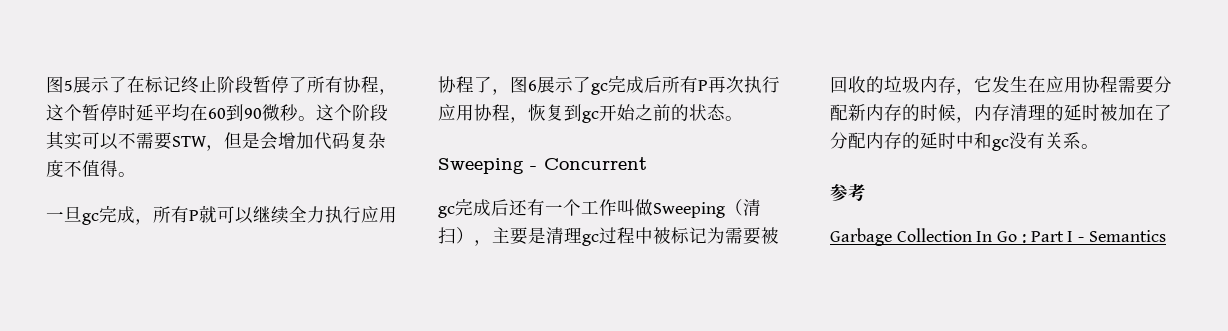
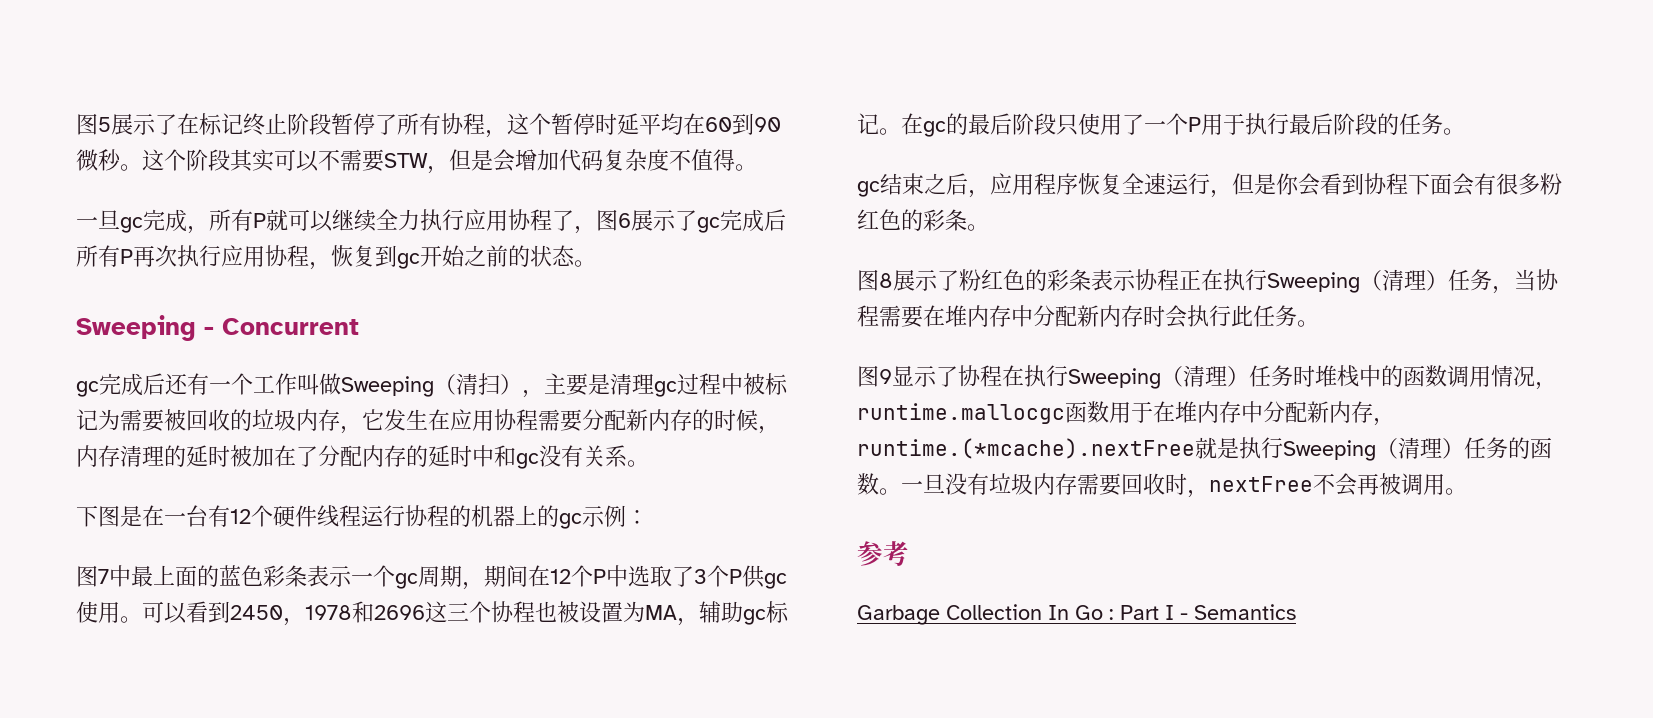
(1099, 146) none -> [76,505,648,529] [76,565,787,590] [76,601,789,626] [857,113,1465,137] [857,173,1562,198] [857,209,989,231] [857,269,1559,294] [857,305,1319,328] [857,365,1557,390] [857,401,1395,426] [857,437,1552,461] [857,473,1467,498] // 下图是在一台有12个硬件线程运行协程的机器上的gc示例： // 图7中最上面的蓝色彩条表示一个gc周期，期间在12个P中选取了3个P供gc使用。可以看到2450，1978和2696这三个协程也被设置为MA，辅助gc标记。在gc的最后阶段只使用了一个P用于执行最后阶段的任务。 // gc结束之后，应用程序恢复全速运行，但是你会看到协程下面会有很多粉红色的彩条。 // 图8展示了粉红色的彩条表示协程正在执行Sweeping（清理）任务，当协程需要在堆内存中分配新内存时会执行此任务。 // 图9显示了协程在执行Sweeping（清理）任务时堆栈中的函数调用情况，runtime.mallocgc函数用于在堆内存中分配新内存，runtime.(*mcache).nextFree就是执行Sweeping（清理）任务的函数。一旦没有垃圾内存需要回收时，nextFree不会再被调用。

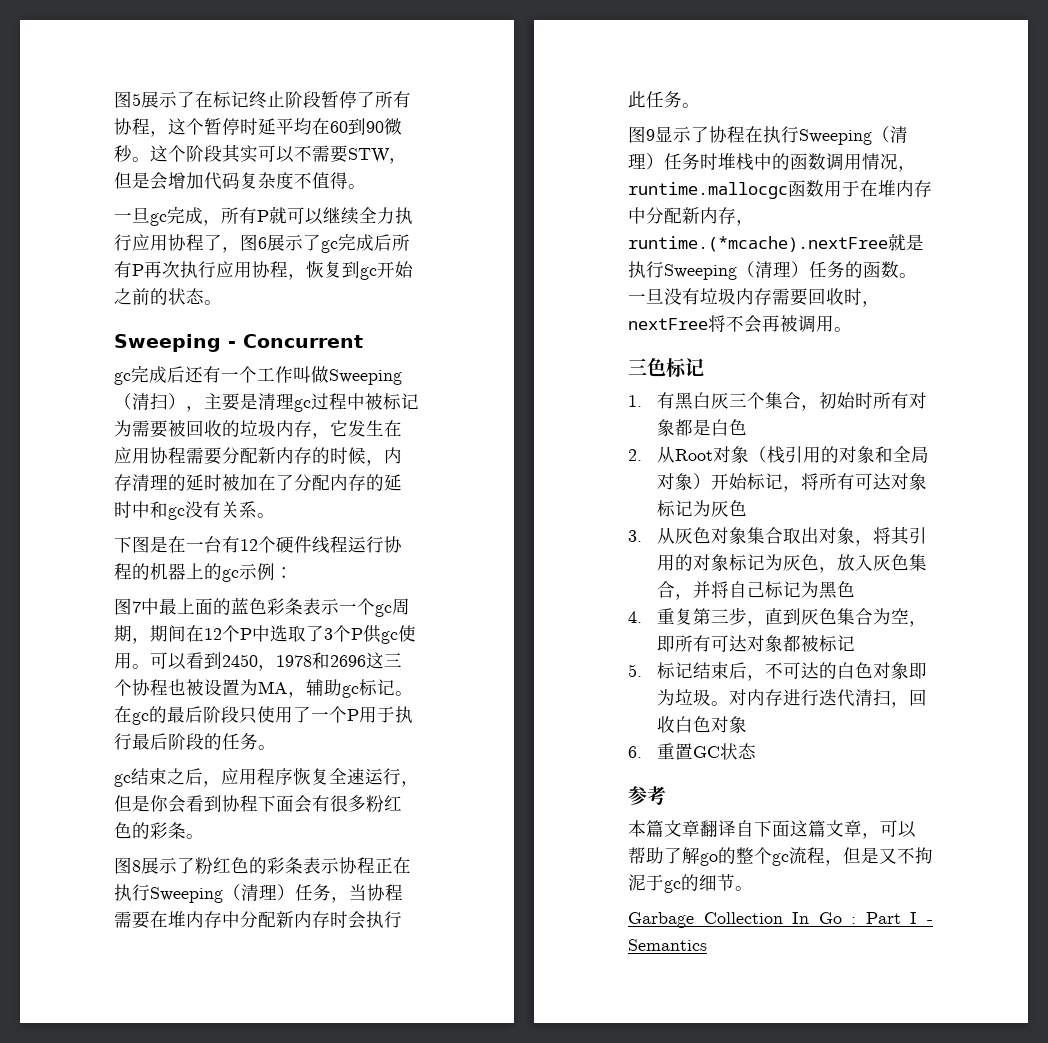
(1313, 484) none -> [708,315,726,332] 将
[857,541,909,566] 参考 -> [628,358,704,378] [628,392,928,411] [657,419,748,436] [628,446,930,464] [657,473,928,492] [657,500,748,517] [628,526,928,546] [657,554,928,573] [657,581,856,600] [628,607,928,627] [657,635,856,652] [628,662,928,681] [657,689,928,708] [657,716,748,733] [628,743,757,760] [628,786,666,805] [628,820,916,839] [628,847,933,866] [628,874,753,893] 三色标记 // 1.有黑白灰三个集合，初始时所有对象都是白色 // 2.从Root对象（栈引用的对象和全局对象）开始标记，将所有可达对象标记为灰色 // 3.从灰色对象集合取出对象，将其引用的对象标记为灰色，放入灰色集合，并将自己标记为黑色 // 4.重复第三步，直到灰色集合为空，即所有可达对象都被标记 // 5.标记结束后，不可达的白色对象即为垃圾。对内存进行迭代清扫，回收白色对象 // 6.重置GC状态 // 参考 // 本篇文章翻译自下面这篇文章，可以帮助了解go的整个gc流程，但是又不拘泥于gc的细节。

